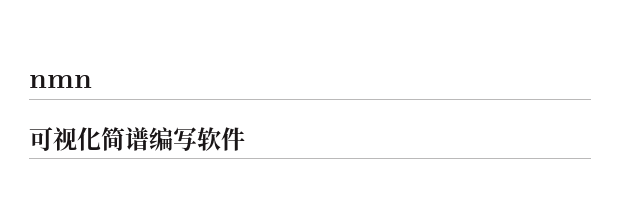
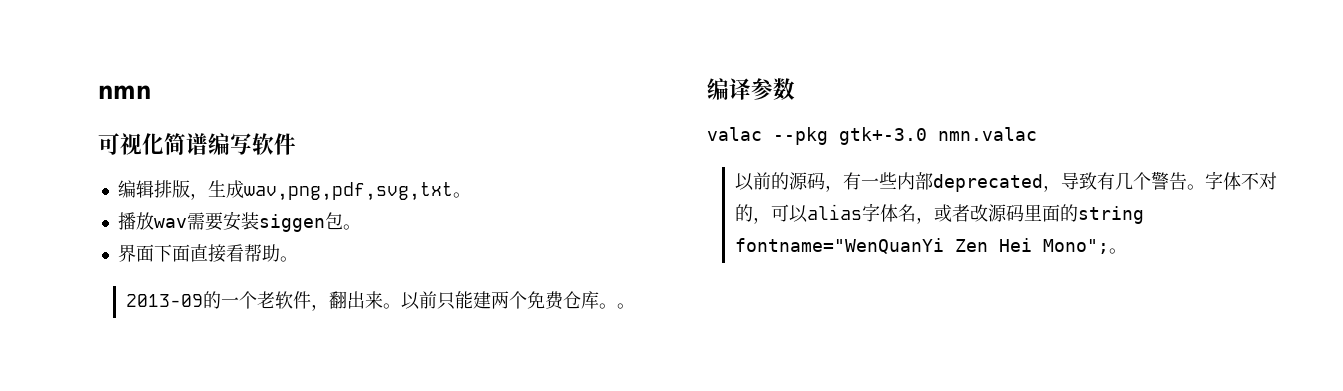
(245, 139) none -> [117,180,471,201] [117,211,361,232] [117,244,298,263] [125,291,635,311] [707,78,795,100] [707,127,1037,145] [734,171,1277,192] [734,203,1144,224] [734,238,1127,254] // 编辑排版，生成wav,png,pdf,svg,txt。 // 播放wav需要安装siggen包。 // 界面下面直接看帮助。 // 2013-09的一个老软件，翻出来。以前只能建两个免费仓库。。 // 编译参数 // valac --pkg gtk+-3.0 nmn.valac // 以前的源码，有一些内部deprecated，导致有几个警告。字体不对的，可以alias字体名，或者改源码里面的string fontname="WenQuanYi Zen Hei Mono";。

